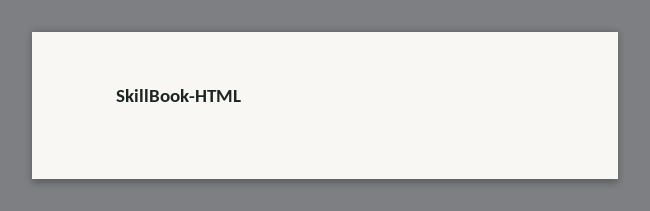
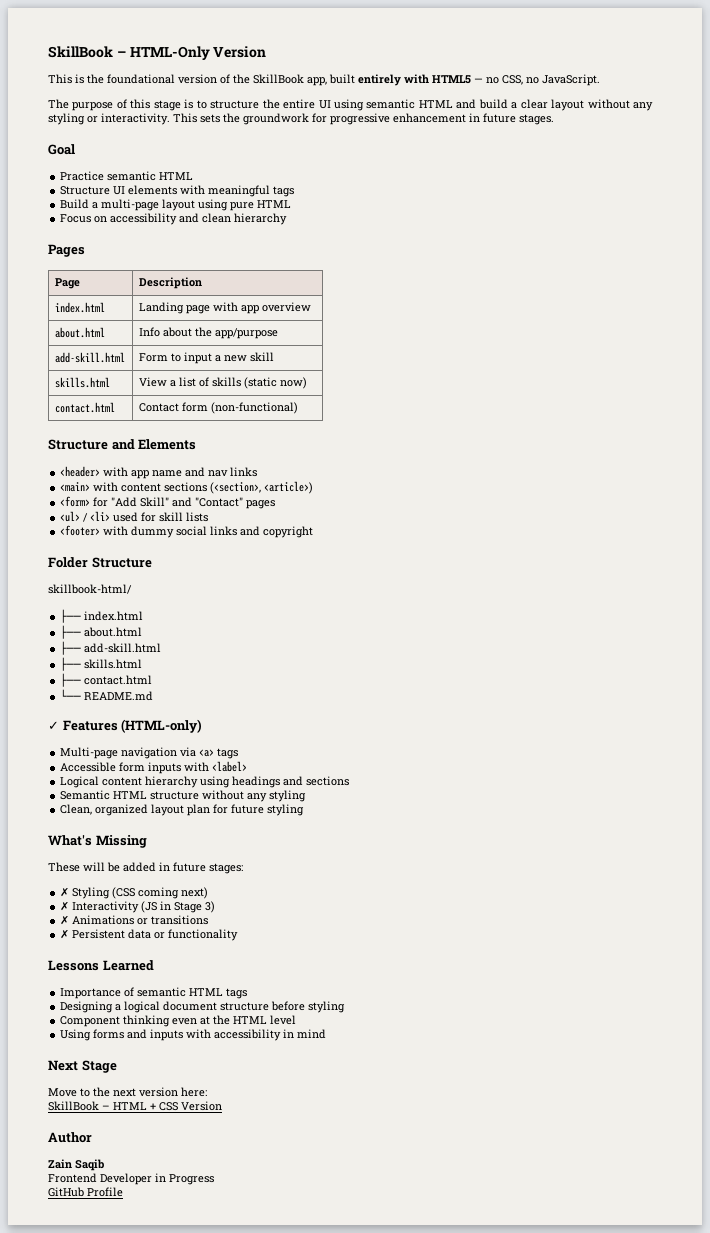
[116,89,241,102] SkillBook-HTML -> [48,46,267,60] [48,74,600,86] [48,99,653,111] [48,113,554,125] [48,144,75,155] [60,171,194,181] [60,185,295,197] [60,199,292,211] [60,213,288,225] [48,244,85,257] [54,278,80,289] [138,277,202,289] [54,302,105,313] [138,302,311,314] [54,327,105,338] [138,327,278,339] [54,352,125,363] [138,352,274,364] [54,377,110,388] [138,377,307,389] [54,402,115,413] [138,402,298,414] [48,439,197,450] [60,466,258,479] [60,481,314,494] [60,496,276,509] [60,511,209,522] [60,525,314,538] [48,557,152,568] [48,584,132,594] [60,609,144,623] [60,625,143,639] [60,641,162,655] [60,657,143,671] [60,673,153,687] [60,689,154,701] [48,719,203,733] [60,747,239,759] [60,761,248,774] [60,776,350,788] [60,790,307,802] [60,804,305,816] [48,835,147,848] [48,862,243,874] [60,887,209,899] [60,901,216,913] [60,915,209,925] [60,929,239,941] [48,960,154,971] [60,987,248,999] [60,1001,346,1013] [60,1015,297,1027] [60,1029,327,1041] [48,1060,117,1073] [48,1087,207,1097] [48,1101,222,1111] [48,1132,92,1143] [48,1159,104,1171] [48,1173,214,1185] [48,1187,123,1197] SkillBook – HTML-Only Version // This is the foundational version of the SkillBook app, built entirely with HTML5 — no CSS, no JavaScript. // The purpose of this stage is to structure the entire UI using semantic HTML and build a clear layout without any styling or interactivity. This sets the groundwork for progressive enhancement in future stages. // Goal // Practice semantic HTML // Structure UI elements with meaningful tags // Build a multi-page layout using pure HTML // Focus on accessibility and clean hierarchy // Pages // Page | Description // index.html | Landing page with app overview // about.html | Info about the app/purpose // add-skill.html | Form to input a new skill // skills.html | View a list of skills (static now) // contact.html | Contact form (non-functional) // Structure and Elements // <header> with app name and nav links // <main> with content sections (<section>, <article>) // <form> for "Add Skill" and "Contact" pages // <ul> / <li> used for skill lists // <footer> with dummy social links and copyright // Folder Structure // skillbook-html/ // ├── index.html // ├── about.html // ├── add-skill.html // ├── skills.html // ├── contact.html // └── README.md // ✓ Features (HTML-only) // Multi-page navigation via <a> tags // Accessible form inputs with <label> // Logical content hierarchy using headings and sections // Semantic HTML structure without any styling // Clean, organized layout plan for future styling // What's Missing // These will be added in future stages: // ✗ Styling (CSS coming next) // ✗ Interactivity (JS in Stage 3) // ✗ Animations or transitions // ✗ Persistent data or functionality // Lessons Learned // Importance of semantic HTML tags // Designing a logical document structure before styling // Component thinking even at the HTML level // Using forms and inputs with accessibility in mind // Next Stage // Move to the next version here: // SkillBook – HTML + CSS Version // Author // Zain Saqib // Frontend Developer in Progress // GitHub Profile

